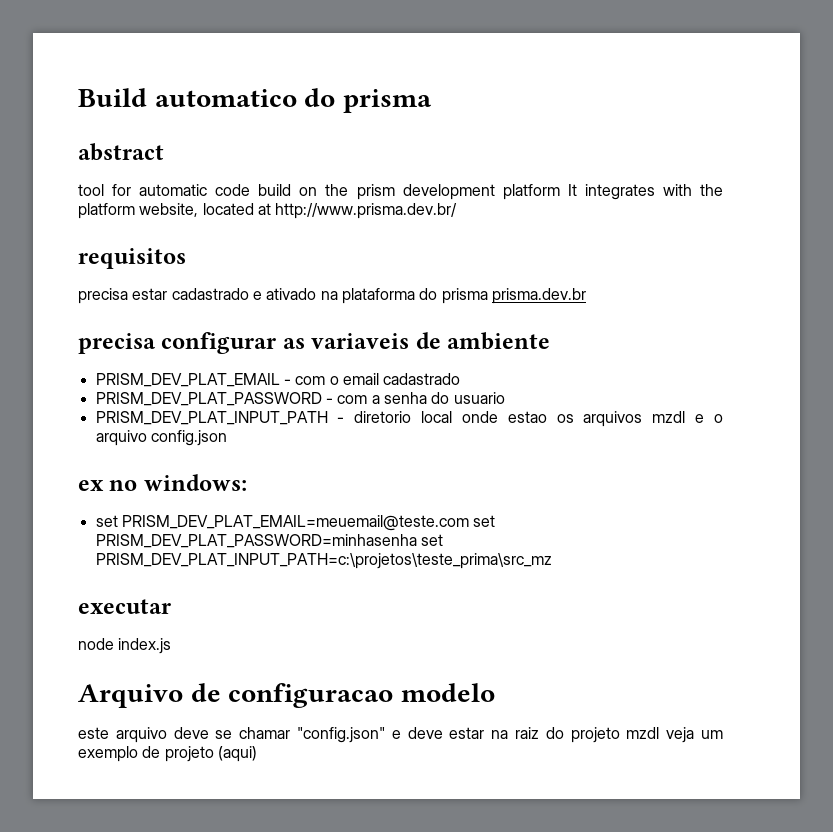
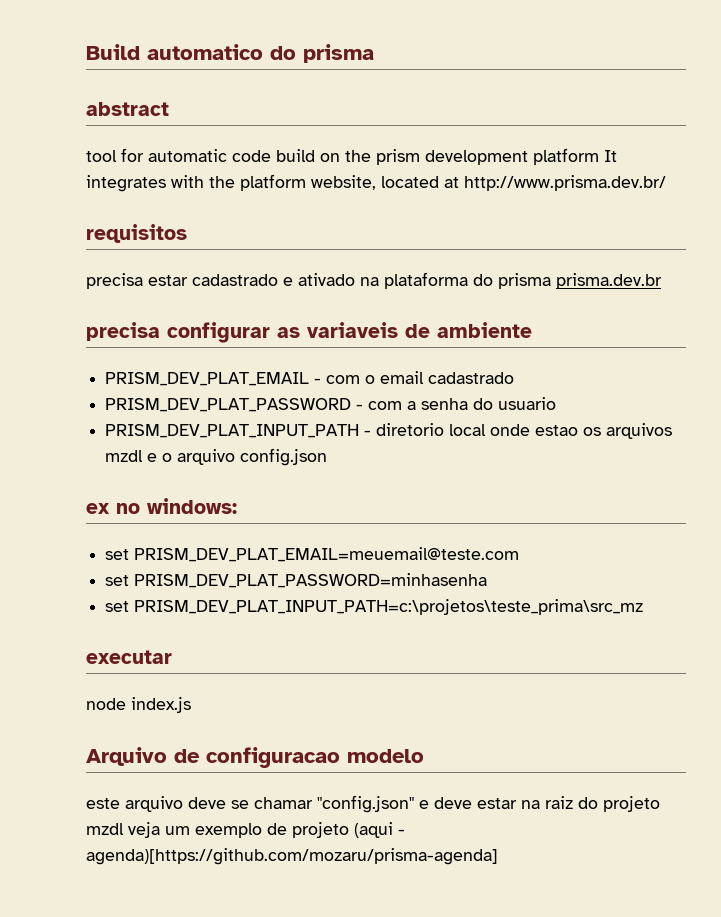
(469, 523) none -> (520, 554) //
(417, 541) none -> (488, 580) //
[217,746,257,762] (aqui) -> [354,822,405,838] [86,848,498,865] (aqui - agenda)[https://github.com/mozaru/prisma-agenda]

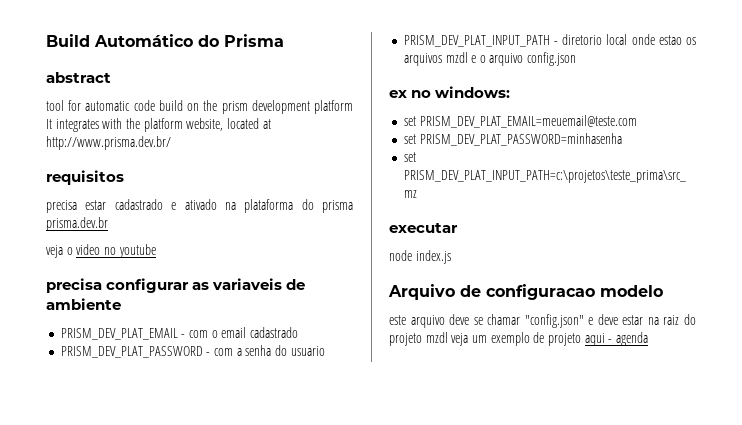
[147,44,374,63] automatico do prisma -> [94,34,284,47] Automático do Prisma
(662, 281) none -> [46,244,156,258] // veja o video no youtube
[354,822,405,838] [86,848,498,865] (aqui - agenda)[https://github.com/mozaru/prisma-agenda] -> [584,332,648,346] aqui - agenda

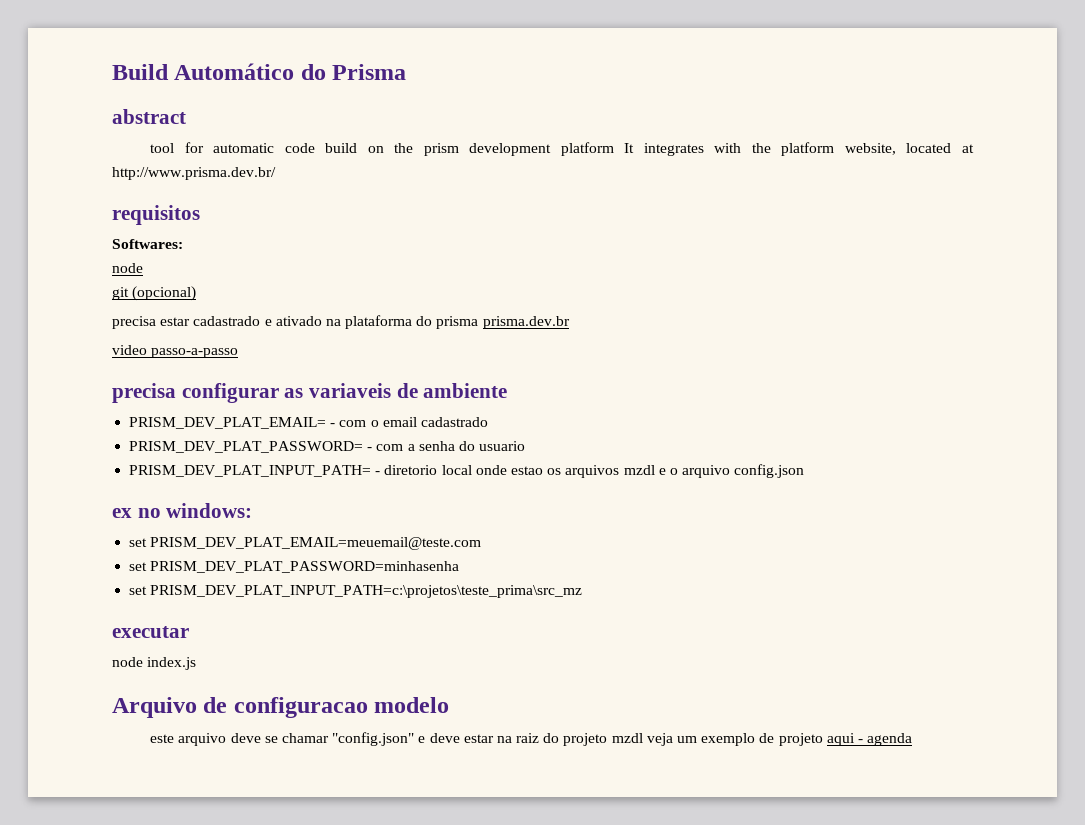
(124, 177) none -> [112,239,183,249] [112,263,143,273] [112,286,197,301] // Softwares: // node // git (opcional)
[46,244,156,258] veja o video no youtube -> [112,345,239,358] video passo-a-passo
[60,328,178,340] PRISM_DEV_PLAT_EMAIL -> [129,417,327,429] PRISM_DEV_PLAT_EMAIL=
[60,346,203,358] PRISM_DEV_PLAT_PASSWORD -> [129,441,364,453] PRISM_DEV_PLAT_PASSWORD=
[403,35,550,47] PRISM_DEV_PLAT_INPUT_PATH -> [129,465,372,477] PRISM_DEV_PLAT_INPUT_PATH=

